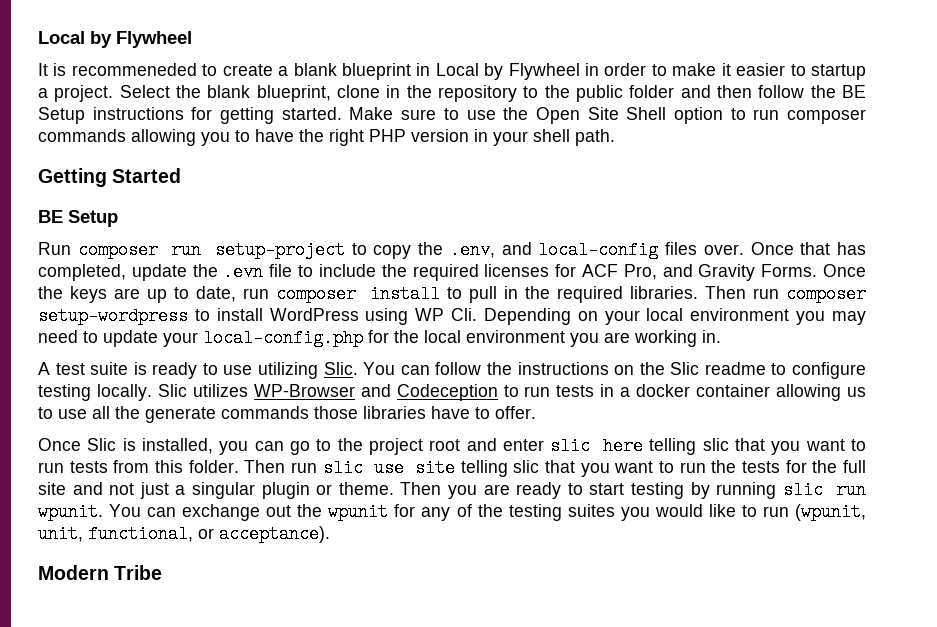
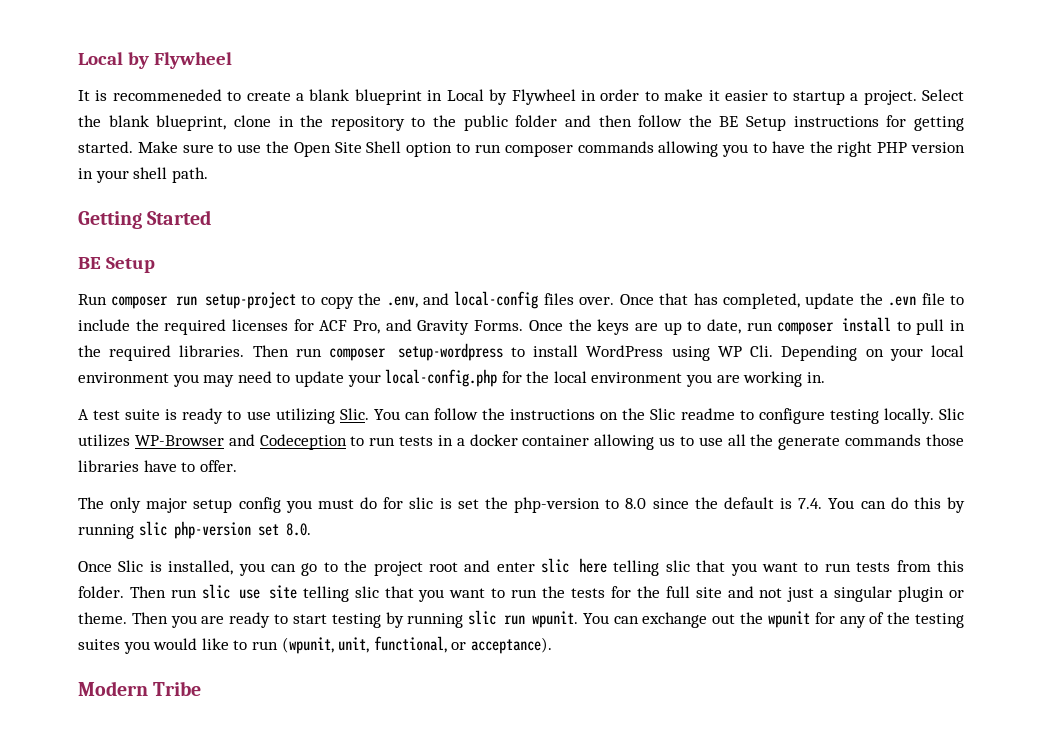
(536, 412) none -> [78,497,965,513] [78,521,311,539] // The only major setup config you must do for slic is set the php-version to 8.0 since the default is 7.4. You can do this by running slic php-version set 8.0.

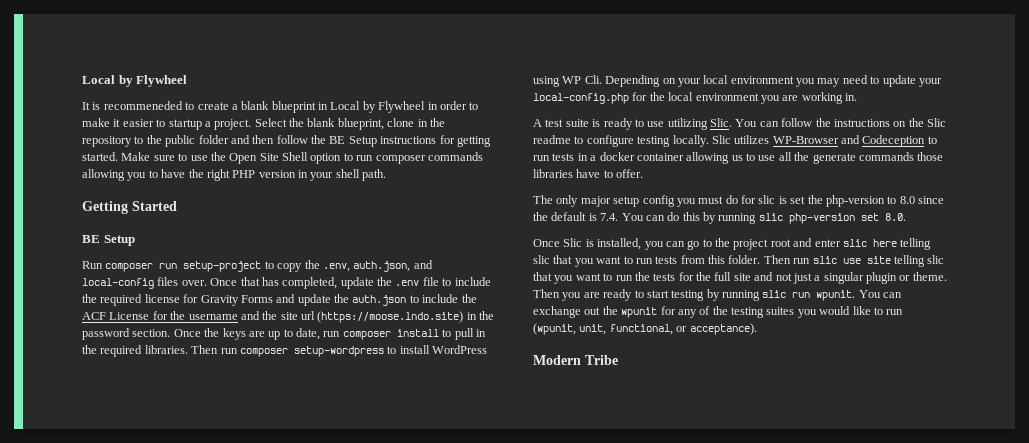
(418, 302) none -> [353,261,411,272] auth.json,
[888,296,917,306] .evn -> [395,280,420,286] .env
[232,319,524,335] licenses for ACF Pro, and Gravity Forms. -> [144,294,477,306] [82,311,495,323] [82,328,171,340] license for Gravity Forms and update the auth.json to include the ACF License for the username and the site url (https://moose.lndo.site) in the password section.

